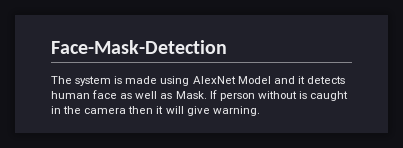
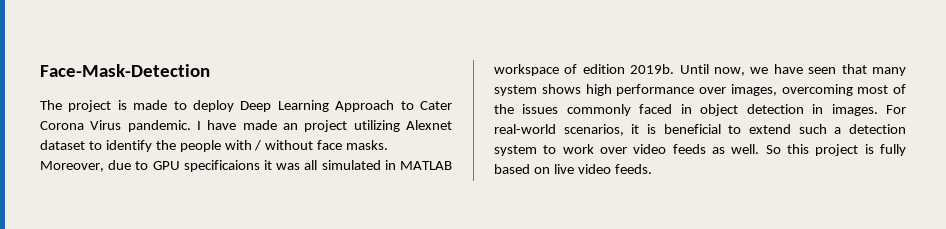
[75,76,112,86] system -> [68,100,112,112] project
[160,76,345,86] [51,90,349,101] [51,106,260,116] using AlexNet Model and it detects human face as well as Mask. If person without is caught in the camera then it will give warning. -> [173,100,452,112] [40,120,452,132] [40,140,389,152] [40,160,452,172] [494,64,906,76] [494,84,906,96] [494,104,906,116] [494,124,906,136] [494,144,906,156] [494,164,652,174] to deploy Deep Learning Approach to Cater Corona Virus pandemic. I have made an project utilizing Alexnet dataset to identify the people with / without face masks. Moreover, due to GPU specificaions it was all simulated in MATLAB workspace of edition 2019b. Until now, we have seen that many system shows high performance over images, overcoming most of the issues commonly faced in object detection in images. For real-world scenarios, it is beneficial to extend such a detection system to work over video feeds as well. So this project is fully based on live video feeds.

